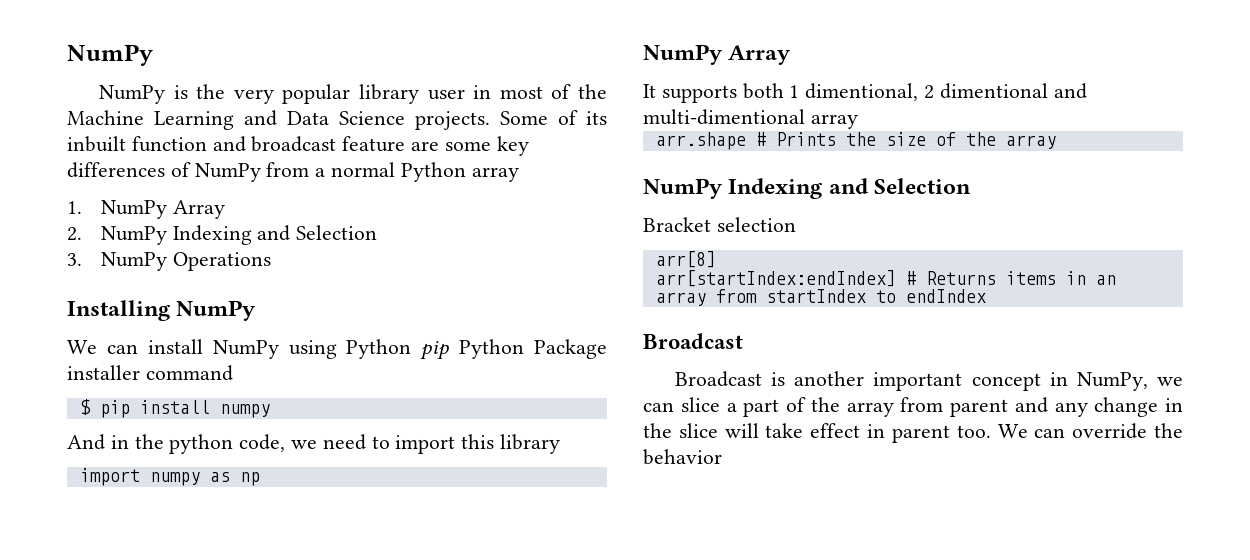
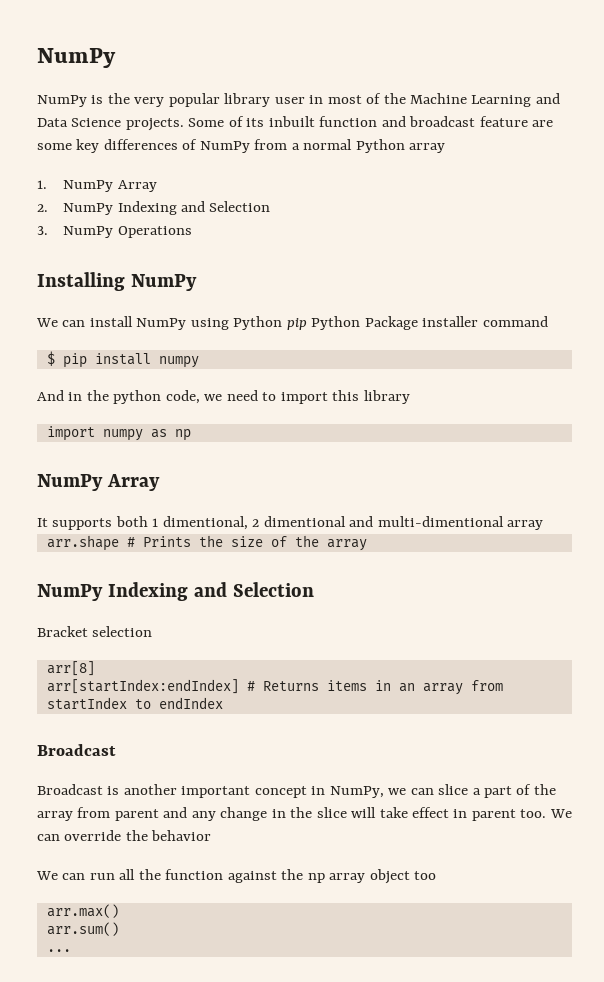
(722, 457) none -> [36,869,437,884] [46,904,119,918] [46,922,119,936] [46,949,71,952] // We can run all the function against the np array object too // arr.max() // arr.sum() // ...

